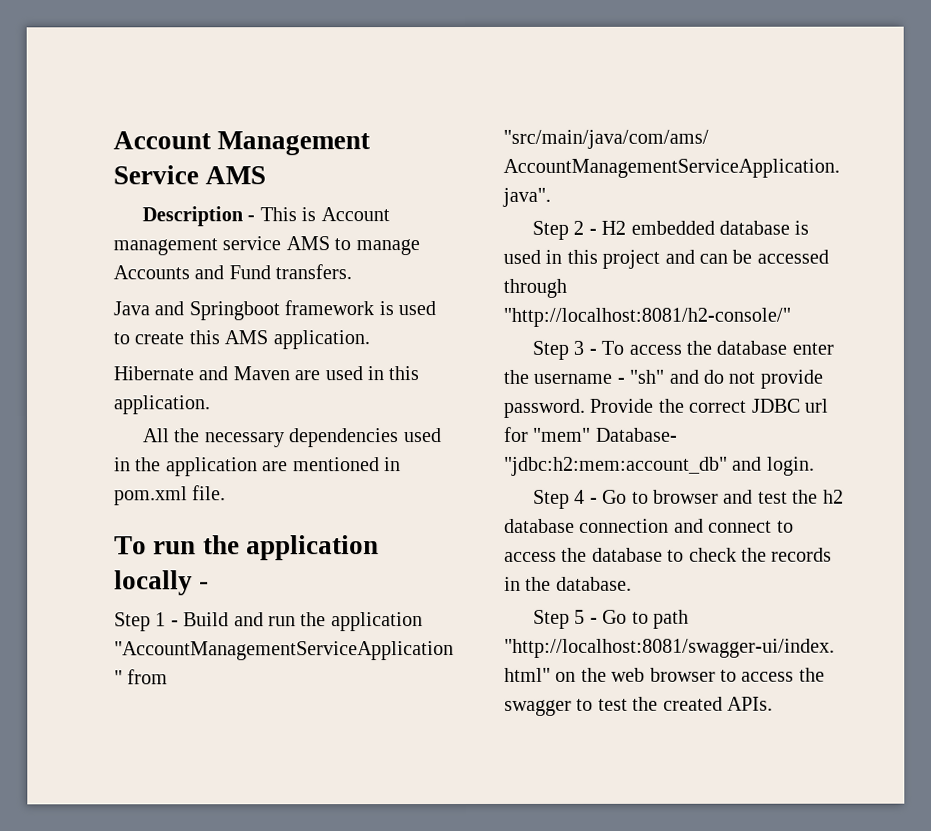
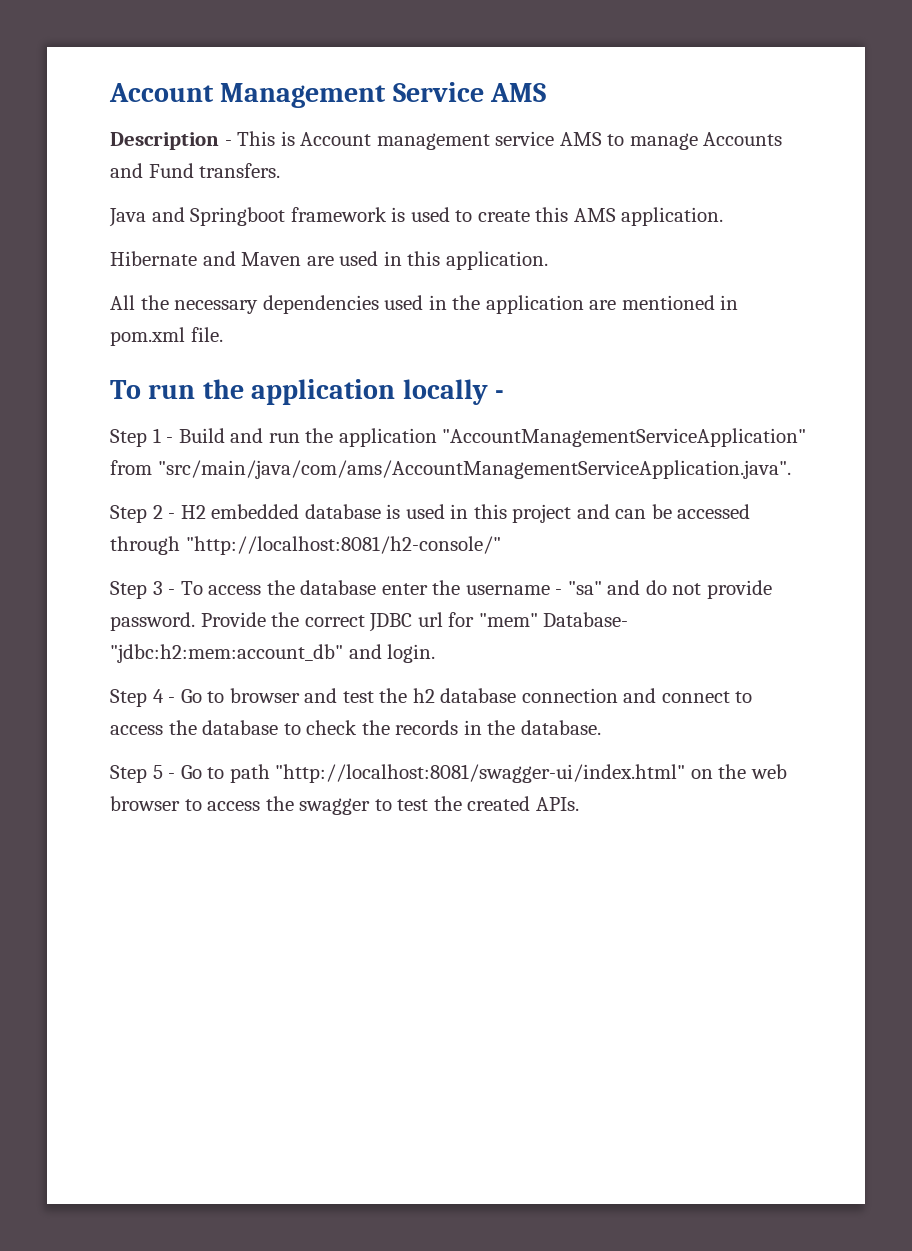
[629,369,665,384] "sh" -> [567,581,602,595] "sa"

